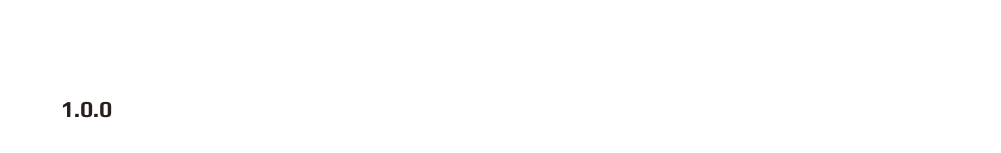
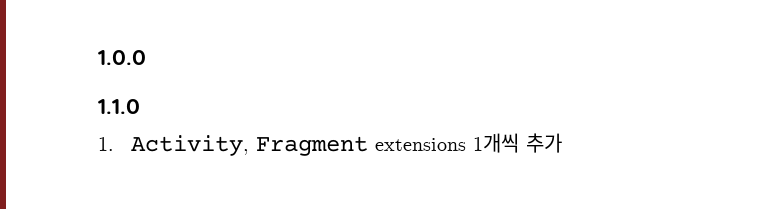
(112, 109) none -> [98,99,140,114] [98,133,563,156] // 1.1.0 // 1. Activity, Fragment extensions 1개씩 추가

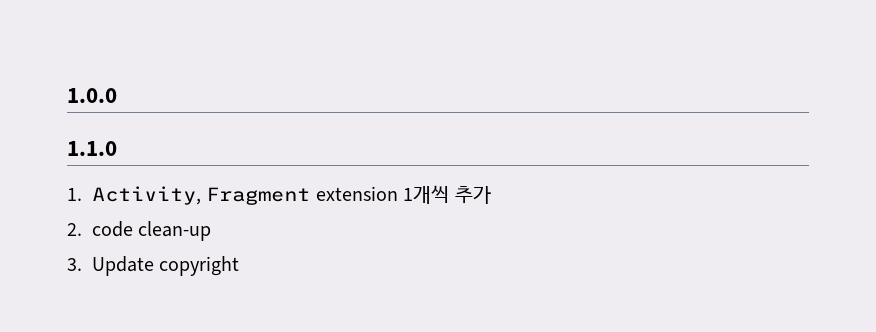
[375,138,467,151] extensions -> [315,186,398,201] extension
(563, 143) none -> [67,221,212,241] [67,256,240,276] // 2. code clean-up // 3. Update copyright

